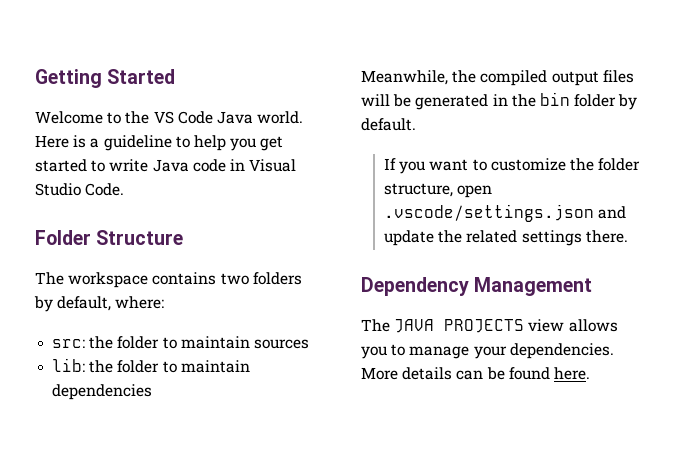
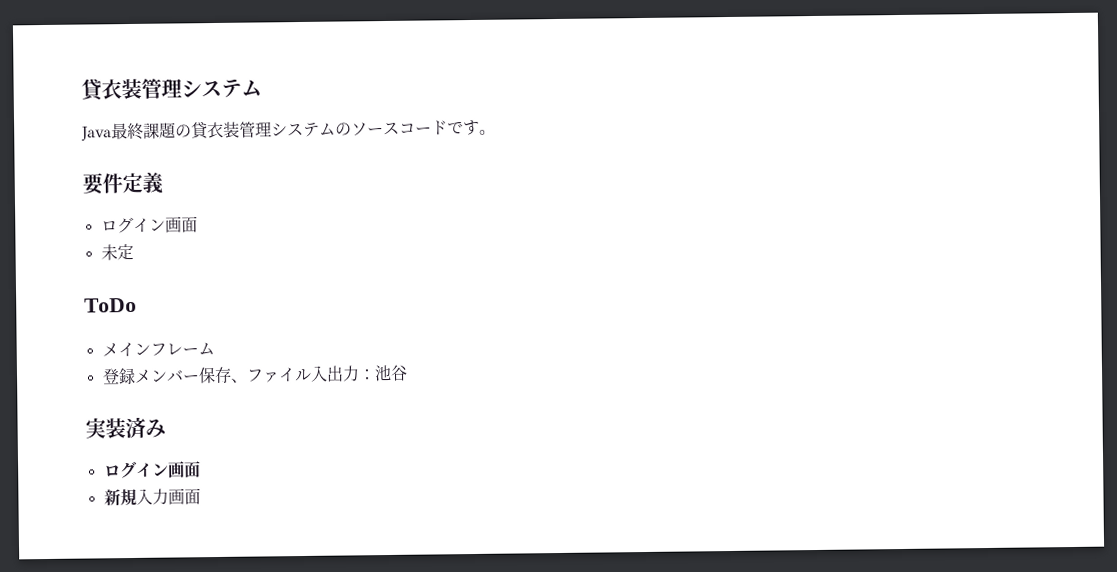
[35,69,176,88] [35,111,304,124] [35,135,284,151] [35,159,297,172] [35,183,125,196] [35,230,184,245] [35,272,302,288] [34,296,165,312] [52,336,309,349] [52,358,250,373] [52,384,153,400] [361,70,634,86] [361,92,638,110] [361,118,416,131] [383,158,641,174] [383,183,493,198] [383,204,627,222] [383,230,628,246] [361,277,593,296] [361,319,618,333] [361,343,614,359] [361,367,590,380] Getting Started // Welcome to the VS Code Java world. Here is a guideline to help you get started to write Java code in Visual Studio Code. // Folder Structure // The workspace contains two folders by default, where: // src: the folder to maintain sources // lib: the folder to maintain dependencies // Meanwhile, the compiled output files will be generated in the bin folder by default. // If you want to customize the folder structure, open .vscode/settings.json and update the related settings there. // Dependency Management // The JAVA PROJECTS view allows you to manage your dependencies. More details can be found here. -> [81,78,262,102] [81,119,496,142] [82,171,163,195] [100,216,198,234] [100,243,134,261] [84,297,137,313] [101,341,215,358] [101,364,408,385] [85,416,166,439] [103,461,201,479] [103,488,201,507] 貸衣装管理システム // Java最終課題の貸衣装管理システムのソースコードです。 // 要件定義 // ログイン画面 // 未定 // ToDo // メインフレーム // 登録メンバー保存、ファイル入出力：池谷 // 実装済み // ログイン画面 // 新規入力画面

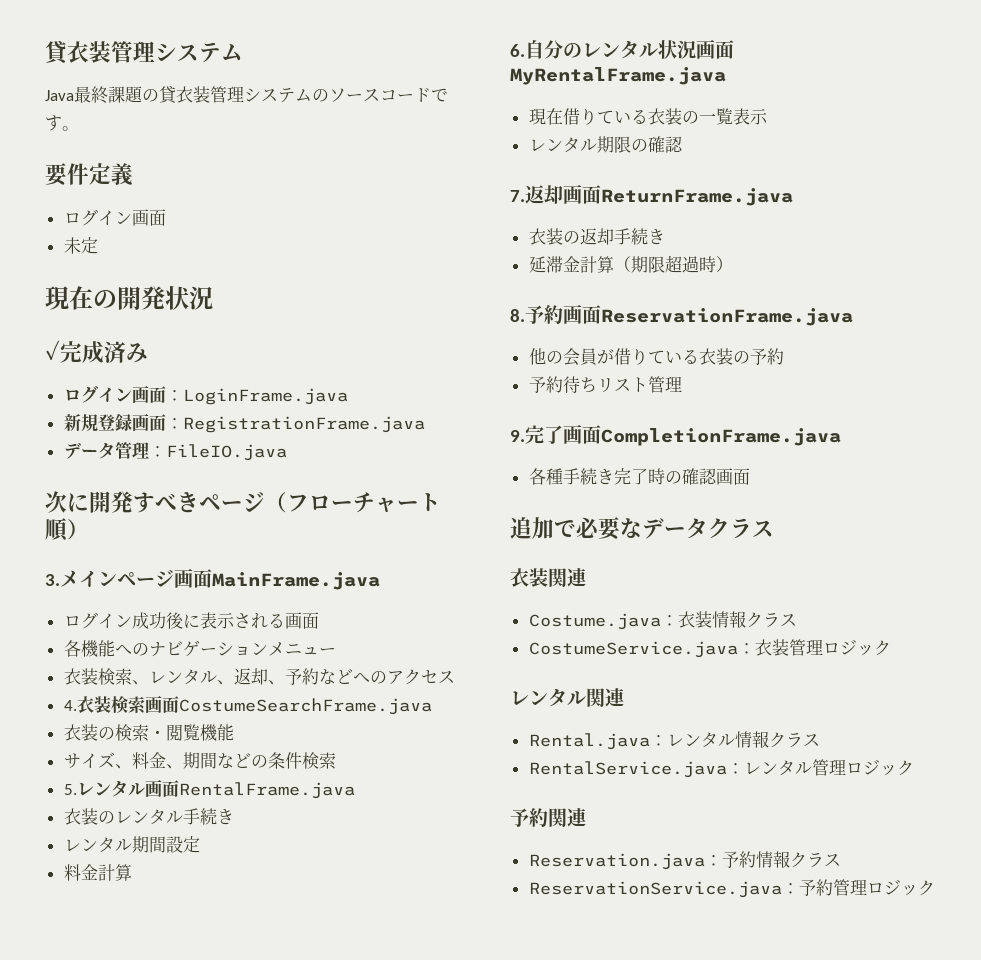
[84,297,137,313] [101,341,215,358] [101,364,408,385] [85,417,126,439] ToDo // メインフレーム // 登録メンバー保存、ファイル入出力：池谷 // 実装 -> [45,286,213,310] [45,340,104,364] 現在の開発状況 // ✓完成
(201, 469) none -> [165,388,348,405] ：LoginFrame.java
[135,488,201,505] 入力画面 -> [97,414,425,433] [63,442,287,461] [45,491,441,513] [45,518,89,541] [45,569,380,590] [63,612,319,629] [63,640,336,657] [63,668,455,685] [63,696,432,715] [63,724,234,741] [63,752,336,769] [63,780,355,799] [63,808,234,825] [63,836,200,853] [63,864,132,881] [510,40,734,59] [510,67,726,85] [528,108,768,125] [528,136,683,153] [510,185,793,206] [528,228,665,245] [528,255,733,273] [510,305,853,326] [528,348,784,366] [528,376,682,393] [510,425,841,446] [528,468,750,485] [510,517,774,540] [510,568,586,587] [528,611,797,630] [528,639,891,658] [510,688,624,707] [528,731,820,750] [528,759,914,778] [510,808,586,827] [528,851,841,870] [528,879,935,898] 登録画面：RegistrationFrame.java // データ管理：FileIO.java // 次に開発すべきページ（フローチャート順） // 3.メインページ画面MainFrame.java // ログイン成功後に表示される画面 // 各機能へのナビゲーションメニュー // 衣装検索、レンタル、返却、予約などへのアクセス // 4.衣装検索画面CostumeSearchFrame.java // 衣装の検索・閲覧機能 // サイズ、料金、期間などの条件検索 // 5.レンタル画面RentalFrame.java // 衣装のレンタル手続き // レンタル期間設定 // 料金計算 // 6.自分のレンタル状況画面MyRentalFrame.java // 現在借りている衣装の一覧表示 // レンタル期限の確認 // 7.返却画面ReturnFrame.java // 衣装の返却手続き // 延滞金計算（期限超過時） // 8.予約画面ReservationFrame.java // 他の会員が借りている衣装の予約 // 予約待ちリスト管理 // 9.完了画面CompletionFrame.java // 各種手続き完了時の確認画面 // 追加で必要なデータクラス // 衣装関連 // Costume.java：衣装情報クラス // CostumeService.java：衣装管理ロジック // レンタル関連 // Rental.java：レンタル情報クラス // RentalService.java：レンタル管理ロジック // 予約関連 // Reservation.java：予約情報クラス // ReservationService.java：予約管理ロジック

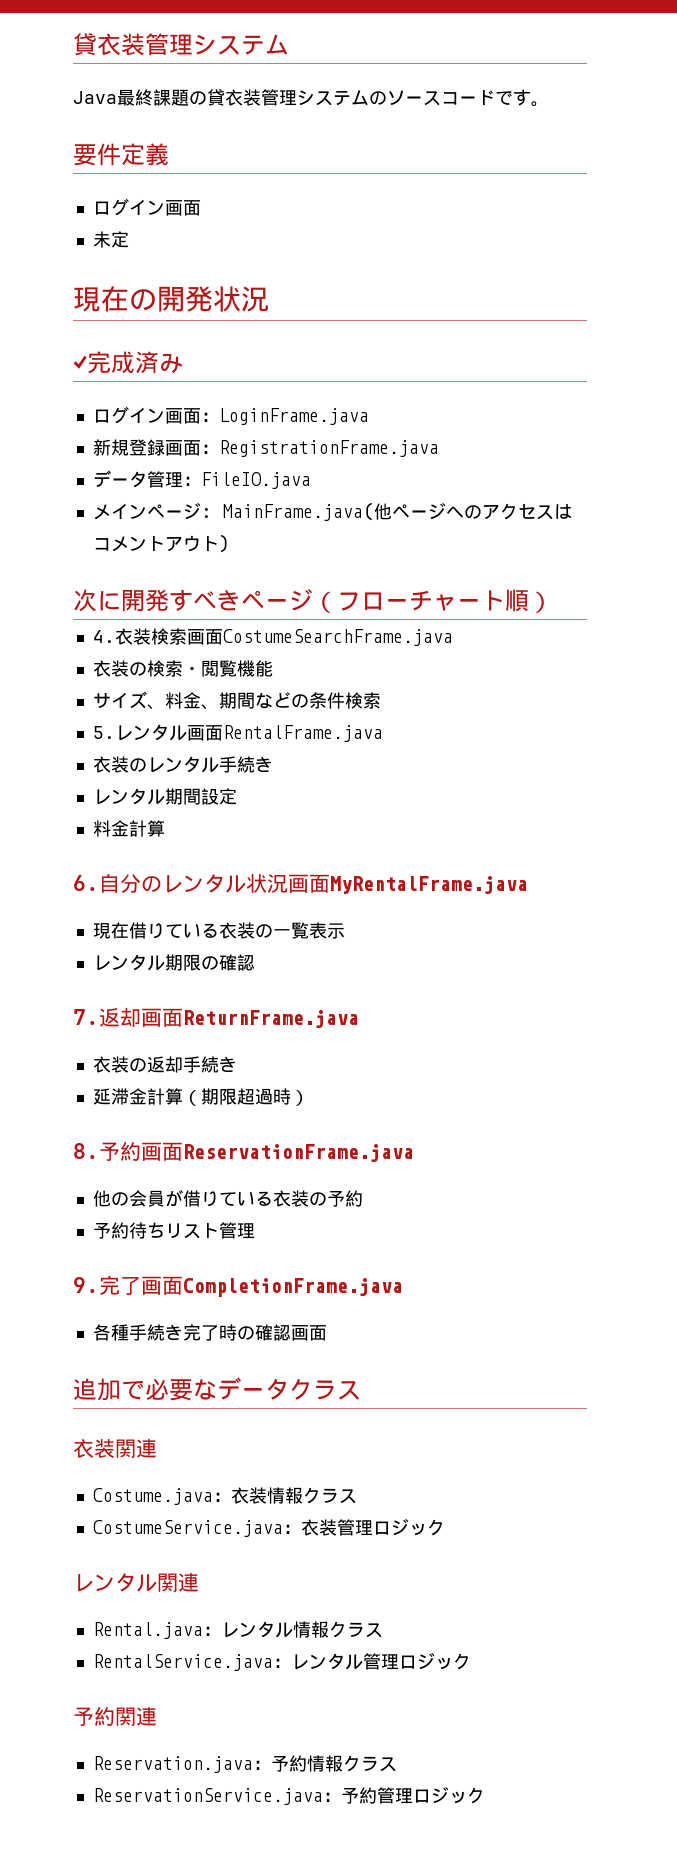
(287, 452) none -> [92,502,572,521] [92,534,230,553] // メインページ: MainFrame.java(他ページへのアクセスはコメントアウト)
[45,569,380,590] [63,612,319,629] [63,640,336,657] [63,668,455,685] // 3.メインページ画面MainFrame.java // ログイン成功後に表示される画面 // 各機能へのナビゲーションメニュー // 衣装検索、レンタル、返却、予約などへのアクセス -> (553, 602) none

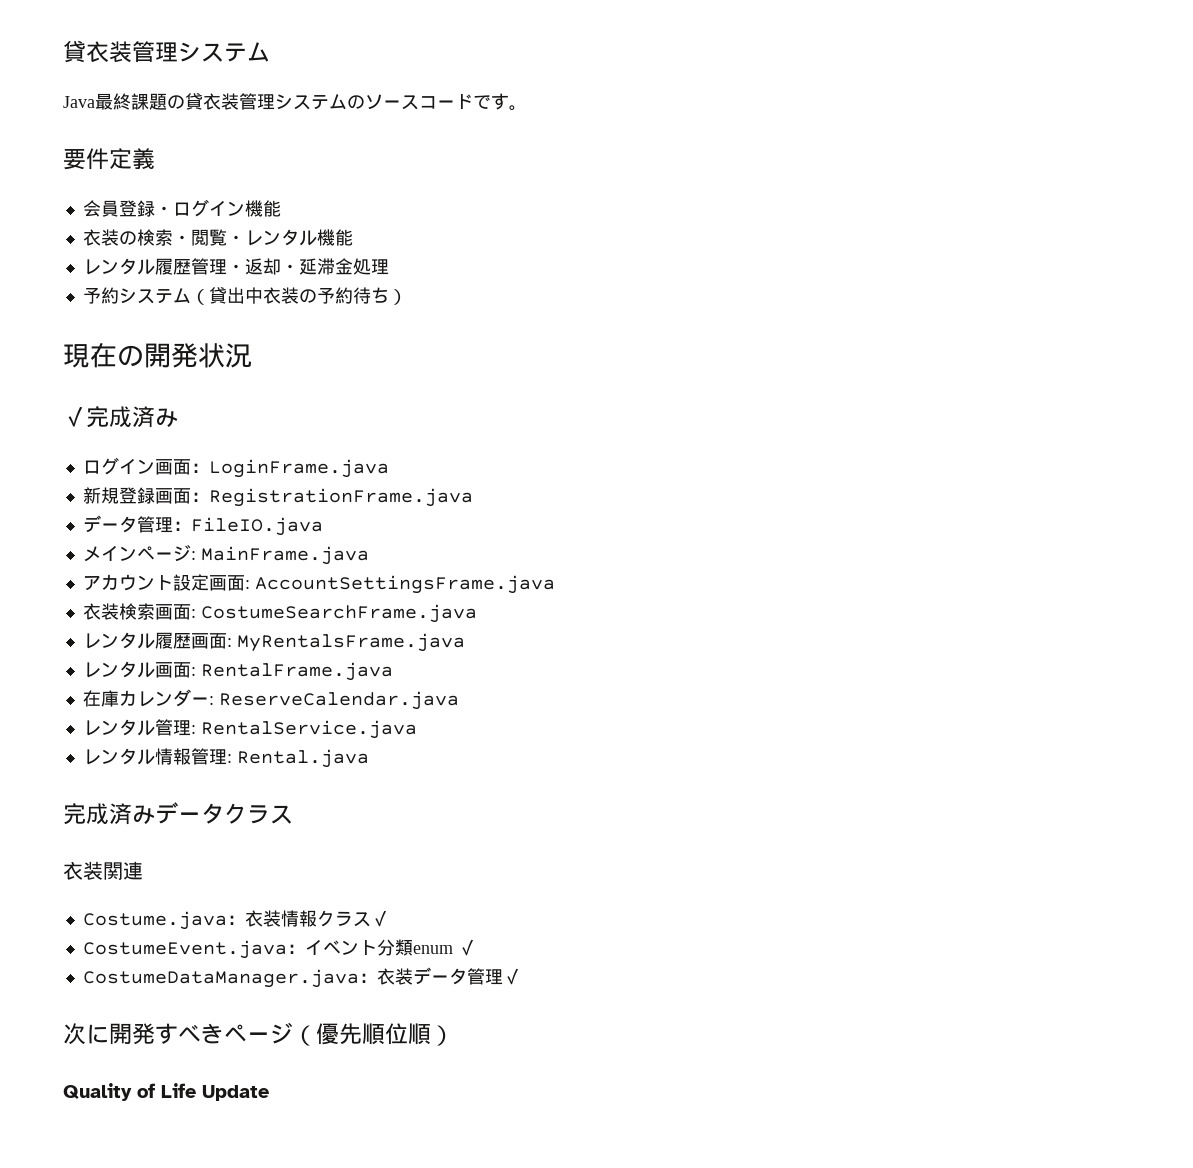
[92,198,201,216] [92,231,129,248] ログイン画面 // 未定 -> [82,199,281,217] [82,229,353,246] [82,258,389,275] [82,287,407,305] 会員登録・ログイン機能 // 衣装の検索・閲覧・レンタル機能 // レンタル履歴管理・返却・延滞金処理 // 予約システム（貸出中衣装の予約待ち）
[222,502,572,521] [92,534,230,553] [73,589,553,613] [92,630,115,643] MainFrame.java(他ページへのアクセスはコメントアウト) // 次に開発すべきページ（フローチャート順） // 4. -> [200,546,369,565] [82,574,555,594] MainFrame.java // アカウント設定画面: AccountSettingsFrame.java //
(223, 637) none -> [190,609,196,618] :
[92,660,273,677] [92,691,381,710] [92,726,115,739] 衣装の検索・閲覧機能 // サイズ、料金、期間などの条件検索 // 5. -> [82,632,465,652] レンタル履歴画面: MyRentalsFrame.java //
(223, 733) none -> [190,667,196,676] :
[92,756,273,773] [92,788,237,805] [92,820,165,837] [73,873,528,894] [92,922,345,939] [92,954,255,971] [73,1008,359,1028] [92,1056,237,1073] [92,1088,309,1106] [73,1142,414,1162] [92,1189,363,1207] [92,1222,255,1239] [73,1275,403,1297] [92,1324,327,1341] [73,1378,217,1401] 衣装のレンタル手続き // レンタル期間設定 // 料金計算 // 6.自分のレンタル状況画面MyRentalFrame.java // 現在借りている衣装の一覧表示 // レンタル期限の確認 // 7.返却画面ReturnFrame.java // 衣装の返却手続き // 延滞金計算（期限超過時） // 8.予約画面ReservationFrame.java // 他の会員が借りている衣装の予約 // 予約待ちリスト管理 // 9.完了画面CompletionFrame.java // 各種手続き完了時の確認画面 // 追加で必要な -> [82,689,459,710] [82,719,417,739] [82,748,369,768] [63,803,155,825] 在庫カレンダー: ReserveCalendar.java // レンタル管理: RentalService.java // レンタル情報管理: Rental.java // 完成済み
[92,1519,445,1537] [73,1573,199,1592] [92,1621,383,1639] [92,1653,471,1671] [73,1707,157,1726] [92,1755,397,1773] [92,1787,485,1805] // CostumeService.java：衣装管理ロジック // レンタル関連 // Rental.java：レンタル情報クラス // RentalService.java：レンタル管理ロジック // 予約関連 // Reservation.java：予約情報クラス // ReservationService.java：予約管理ロジック -> [370,910,389,927] [82,939,476,959] [82,967,521,988] [63,1022,454,1046] [63,1083,269,1101] ✓ // CostumeEvent.java：イベント分類enum ✓ // CostumeDataManager.java：衣装データ管理✓ // 次に開発すべきページ（優先順位順） // Quality of Life Update

